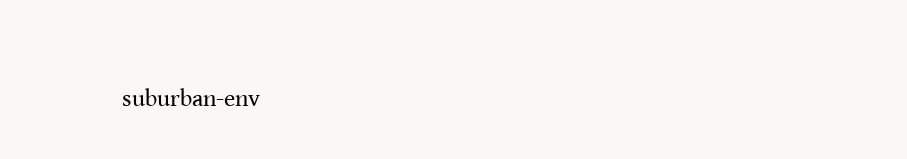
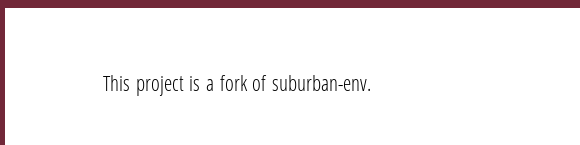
[122,88,260,106] suburban-env -> [103,75,372,96] This project is a fork of suburban-env.

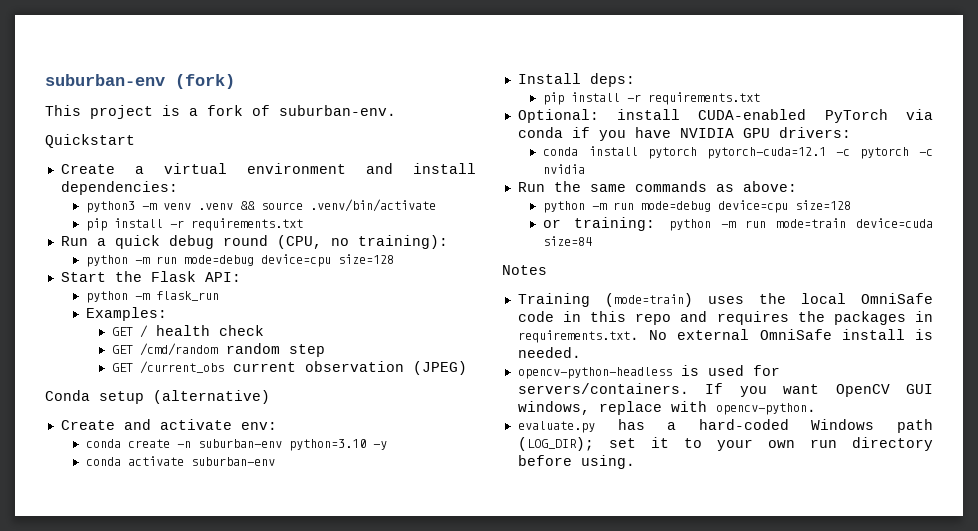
(103, 83) none -> [45,74,235,89] suburban-env (fork) //
(372, 83) none -> [45,134,135,148] [60,163,476,174] [60,181,178,195] [86,199,437,213] [86,218,304,231] [60,235,448,249] [86,254,395,267] [60,271,241,282] [86,291,220,303] [86,307,168,321] [111,325,264,338] [111,343,325,357] [111,361,467,375] [45,390,270,404] [60,419,277,430] [86,439,388,451] [86,456,276,466] [517,73,635,87] [543,92,761,105] [517,109,933,123] [517,127,851,141] [543,146,933,159] [543,164,586,174] [517,181,797,192] [543,200,852,213] [543,217,933,231] [543,236,593,246] [502,265,547,275] [517,293,933,307] [517,311,933,325] [517,329,933,343] [517,347,581,358] [517,365,780,379] [517,383,933,397] [517,401,816,415] [517,419,933,433] [517,437,933,451] [517,455,635,469] // Quickstart // Create a virtual environment and install dependencies: // python3 -m venv .venv && source .venv/bin/activate // pip install -r requirements.txt // Run a quick debug round (CPU, no training): // python -m run mode=debug device=cpu size=128 // Start the Flask API: // python -m flask_run // Examples: // GET / health check // GET /cmd/random random step // GET /current_obs current observation (JPEG) // Conda setup (alternative) // Create and activate env: // conda create -n suburban-env python=3.10 -y // conda activate suburban-env // Install deps: // pip install -r requirements.txt // Optional: install CUDA-enabled PyTorch via conda if you have NVIDIA GPU drivers: // conda install pytorch pytorch-cuda=12.1 -c pytorch -c nvidia // Run the same commands as above: // python -m run mode=debug device=cpu size=128 // or training: python -m run mode=train device=cuda size=84 // Notes // Training (mode=train) uses the local OmniSafe code in this repo and requires the packages in requirements.txt. No external OmniSafe install is needed. // opencv-python-headless is used for servers/containers. If you want OpenCV GUI windows, replace with opencv-python. // evaluate.py has a hard-coded Windows path (LOG_DIR); set it to your own run directory before using.

